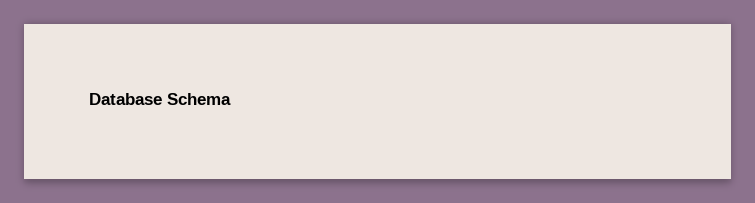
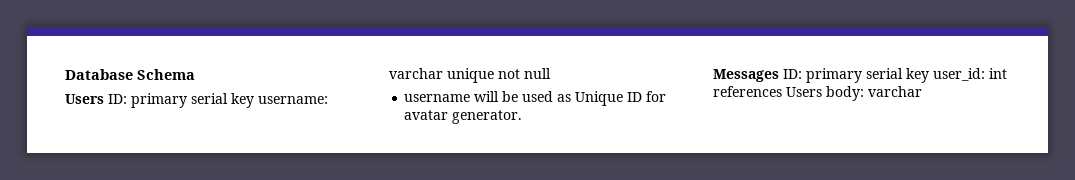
(231, 99) none -> [65,93,328,108] [389,68,551,83] [404,91,667,106] [404,110,523,124] [713,68,1007,83] [713,86,922,101] // Users ID: primary serial key username: varchar unique not null // username will be used as Unique ID for avatar generator. // Messages ID: primary serial key user_id: int references Users body: varchar

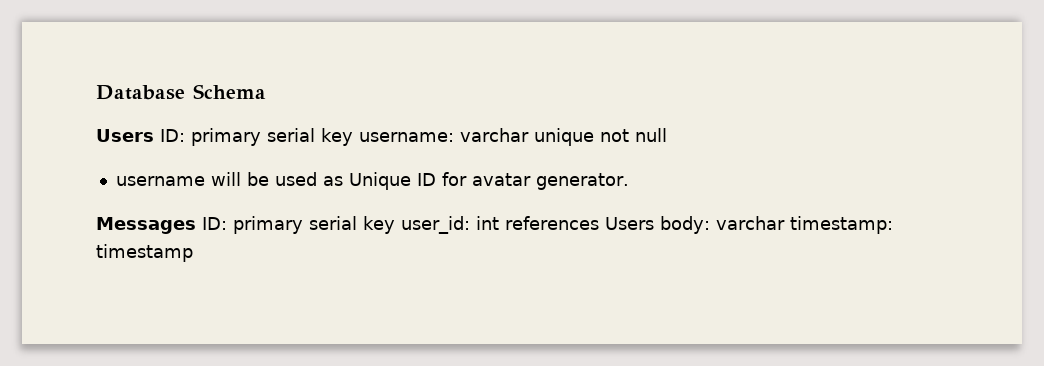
(922, 91) none -> [789,216,893,234] [96,244,193,262] timestamp: timestamp

